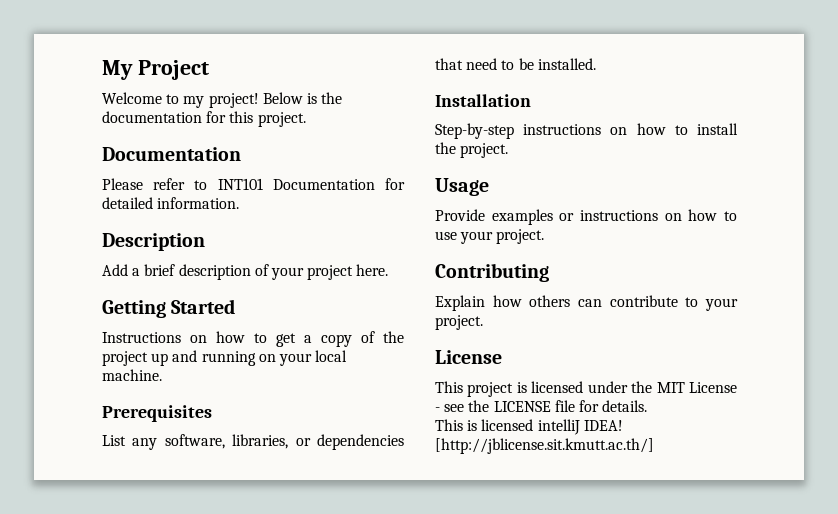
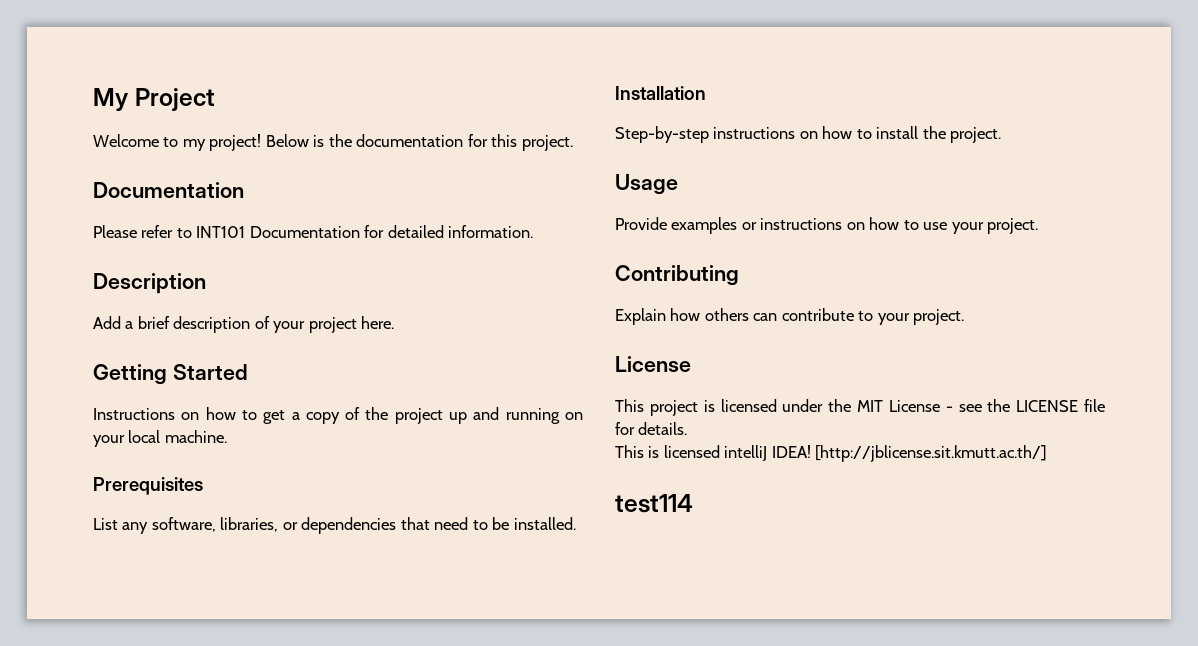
(654, 446) none -> [615,494,693,513] // test114

